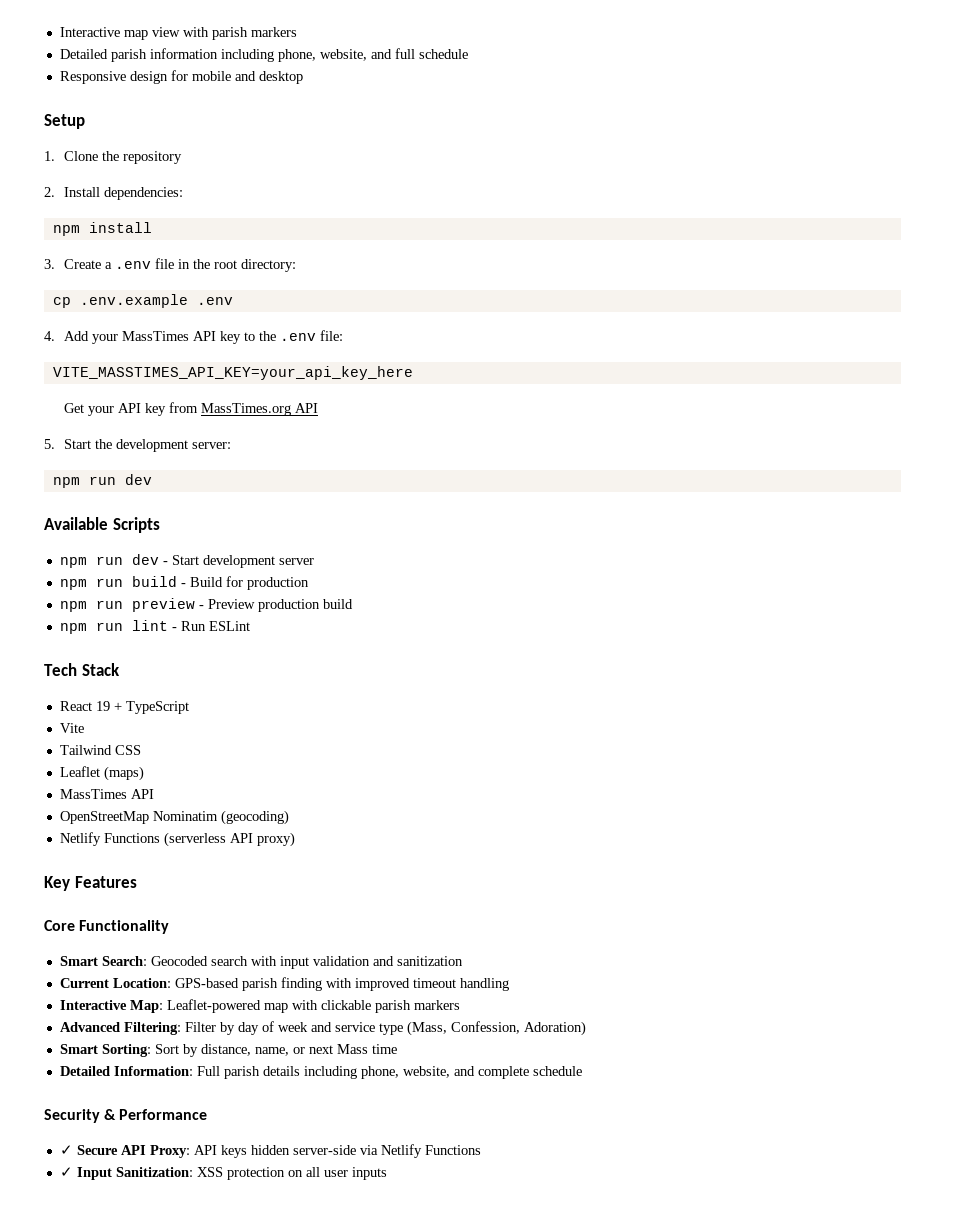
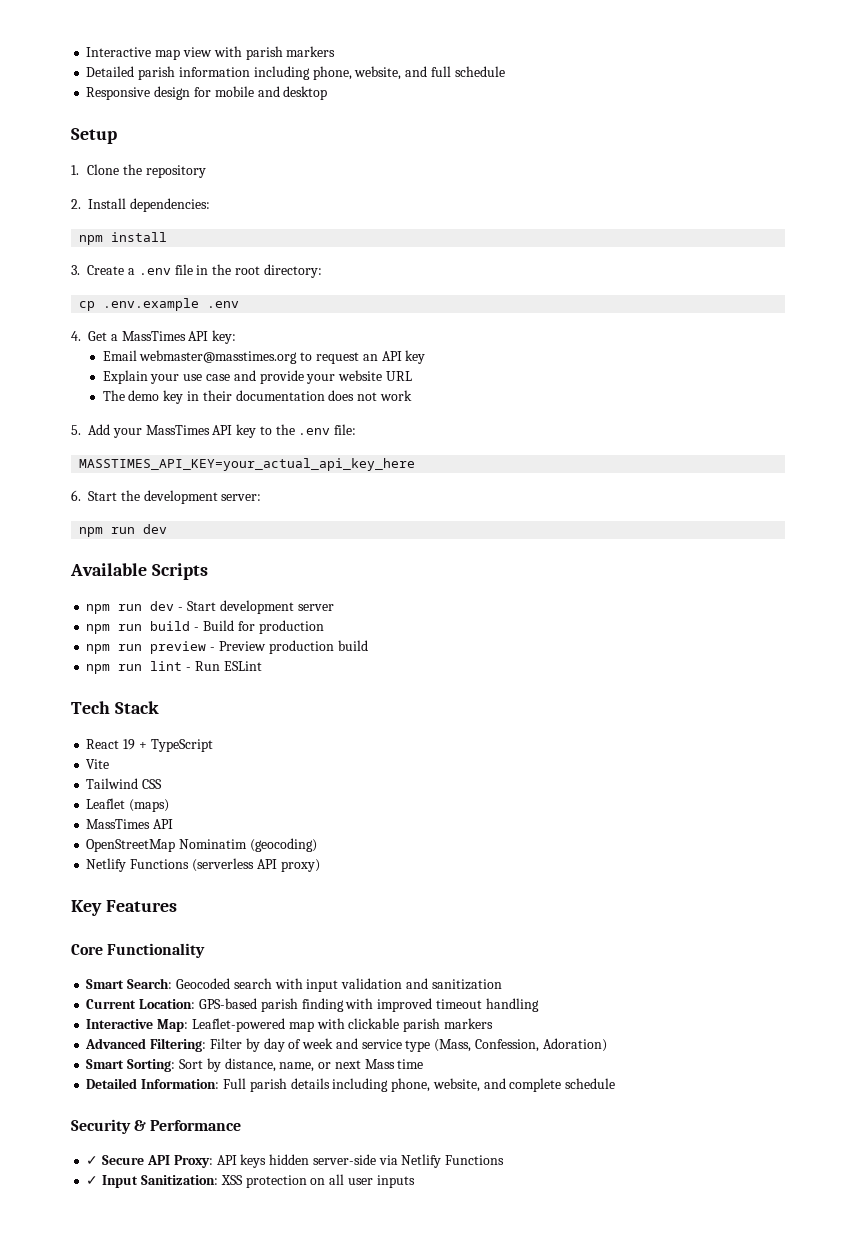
(55, 336) none -> [88,330,237,344] [102,350,426,364] [102,370,412,384] [102,390,412,404] [71,425,81,435] Get a MassTimes API key: // Email webmaster@masstimes.org to request an API key // Explain your use case and provide your website URL // The demo key in their documentation does not work // 5.
[52,366,413,380] [64,402,319,416] [44,439,55,449] VITE_MASSTIMES_API_KEY=your_api_key_here // Get your API key from MassTimes.org API // 5. -> [79,458,416,471] [71,490,81,501] MASSTIMES_API_KEY=your_actual_api_key_here // 6.

